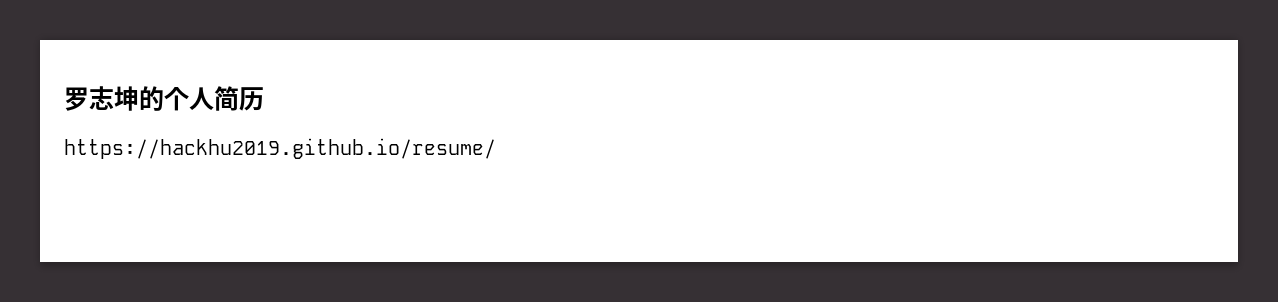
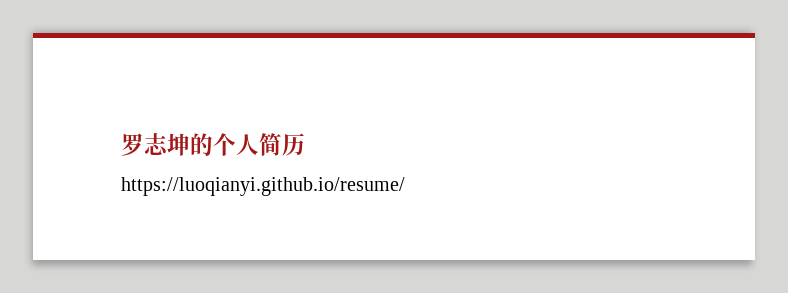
[64,138,496,159] https://hackhu2019.github.io/resume/ -> [121,177,405,196] https://luoqianyi.github.io/resume/

